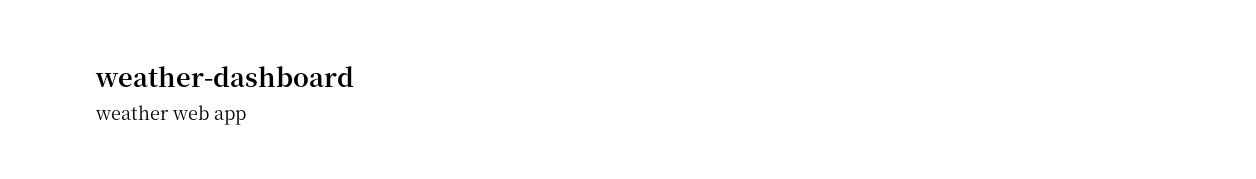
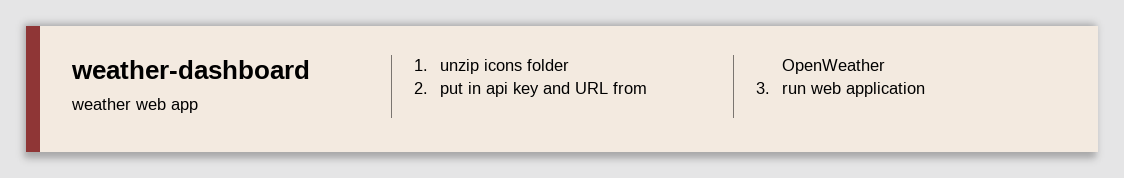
(246, 117) none -> [414,59,569,74] [414,82,647,97] [781,59,885,74] [756,82,925,97] // 1. unzip icons folder // 2. put in api key and URL from OpenWeather // 3. run web application

